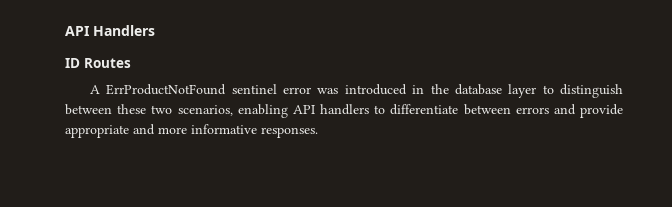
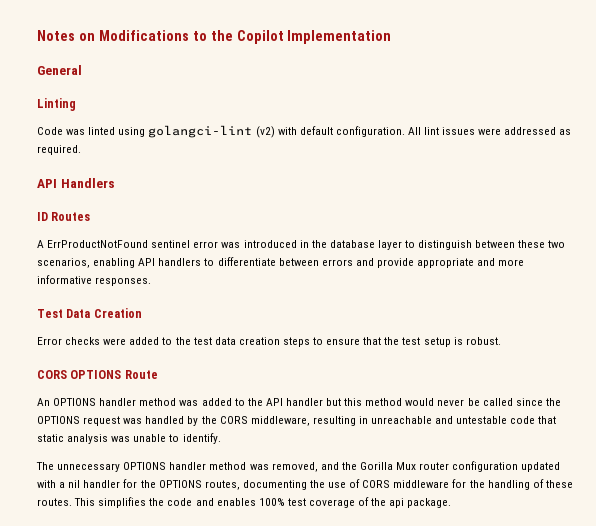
(65, 31) none -> [37,30,392,44] [37,65,82,75] [37,98,76,111] [37,125,572,138] [37,145,81,155] Notes on Modifications to the Copilot Implementation // General // Linting // Code was linted using golangci-lint (v2) with default configuration. All lint issues were addressed as required. //
(318, 132) none -> [37,308,142,318] [37,337,501,347] [37,370,158,379] [37,398,561,406] [37,416,557,426] [37,433,221,444] [36,461,561,472] [37,479,573,490] [37,497,452,508] // Test Data Creation // Error checks were added to the test data creation steps to ensure that the test setup is robust. // CORS OPTIONS Route // An OPTIONS handler method was added to the API handler but this method would never be called since the OPTIONS request was handled by the CORS middleware, resulting in unreachable and untestable code that static analysis was unable to identify. // The unnecessary OPTIONS handler method was removed, and the Gorilla Mux router configuration updated with a nil handler for the OPTIONS routes, documenting the use of CORS middleware for the handling of these routes. This simplifies the code and enables 100% test coverage of the api package.

